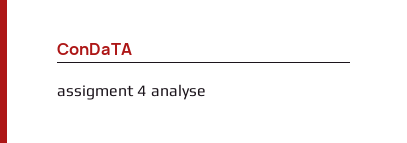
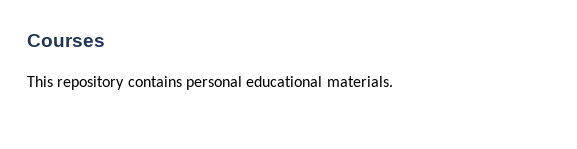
[57,43,132,55] [57,84,206,100] ConDaTA // assigment 4 analyse -> [27,34,105,47] [27,76,393,90] Courses // This repository contains personal educational materials.

